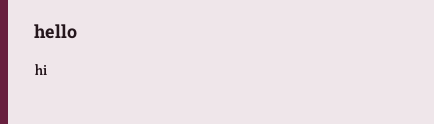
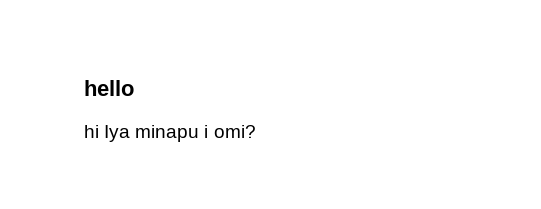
(47, 69) none -> [104,125,256,142] Iya minapu i omi?

